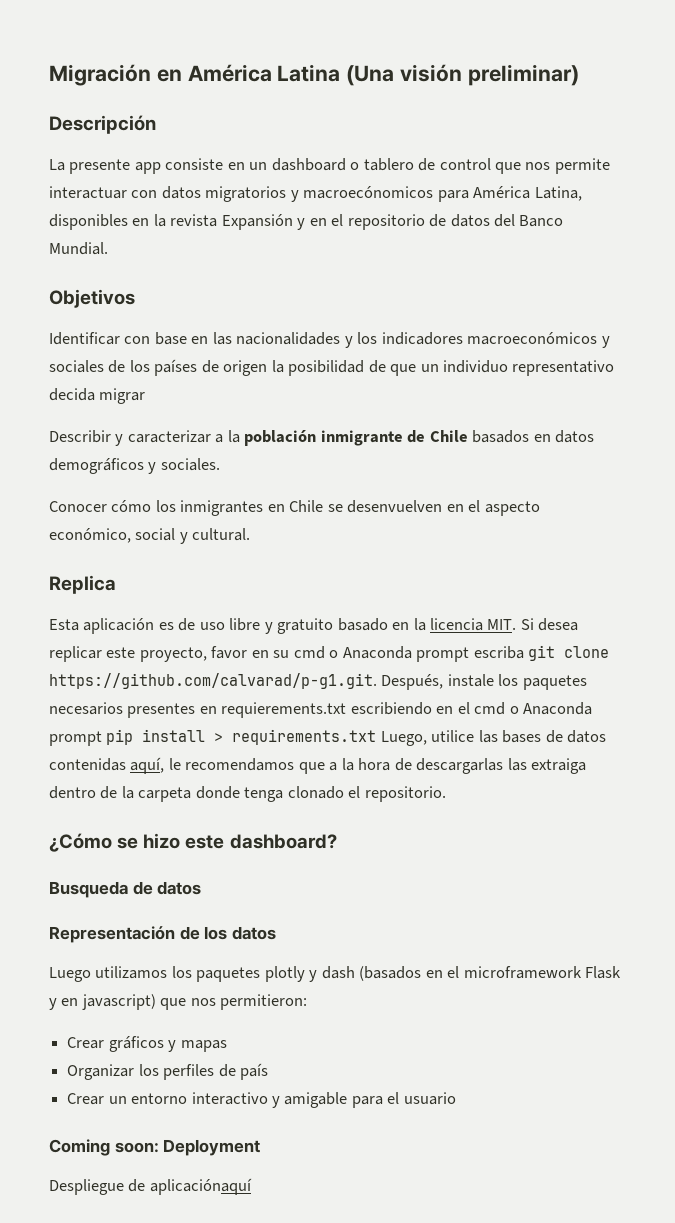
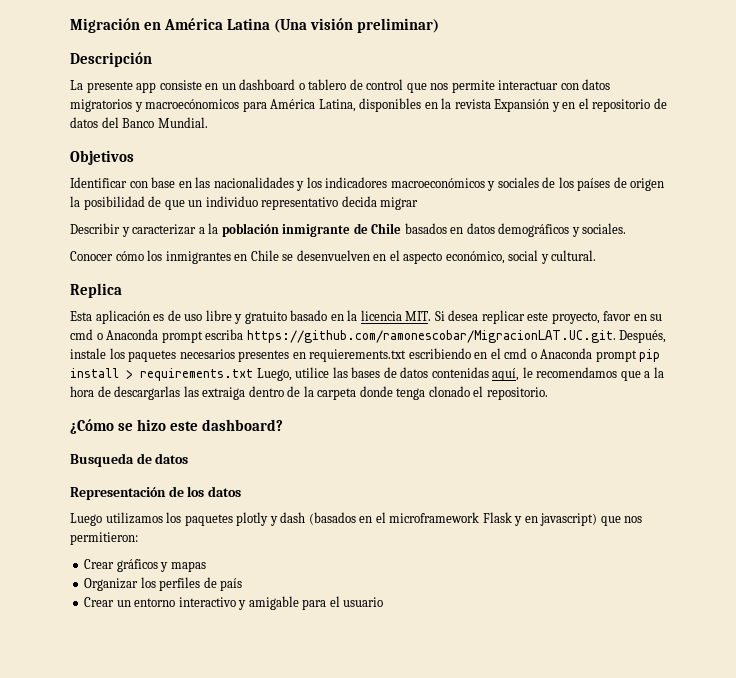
[528,645,610,661] [49,673,377,689] git clone https://github.com/calvarad/p-g1.git. -> [246,330,616,343] https://github.com/ramonescobar/MigracionLAT.UC.git.
[49,1139,261,1156] [49,1178,252,1195] // Coming soon: Deployment // Despliegue de aplicaciónaquí -> (384, 602) none

